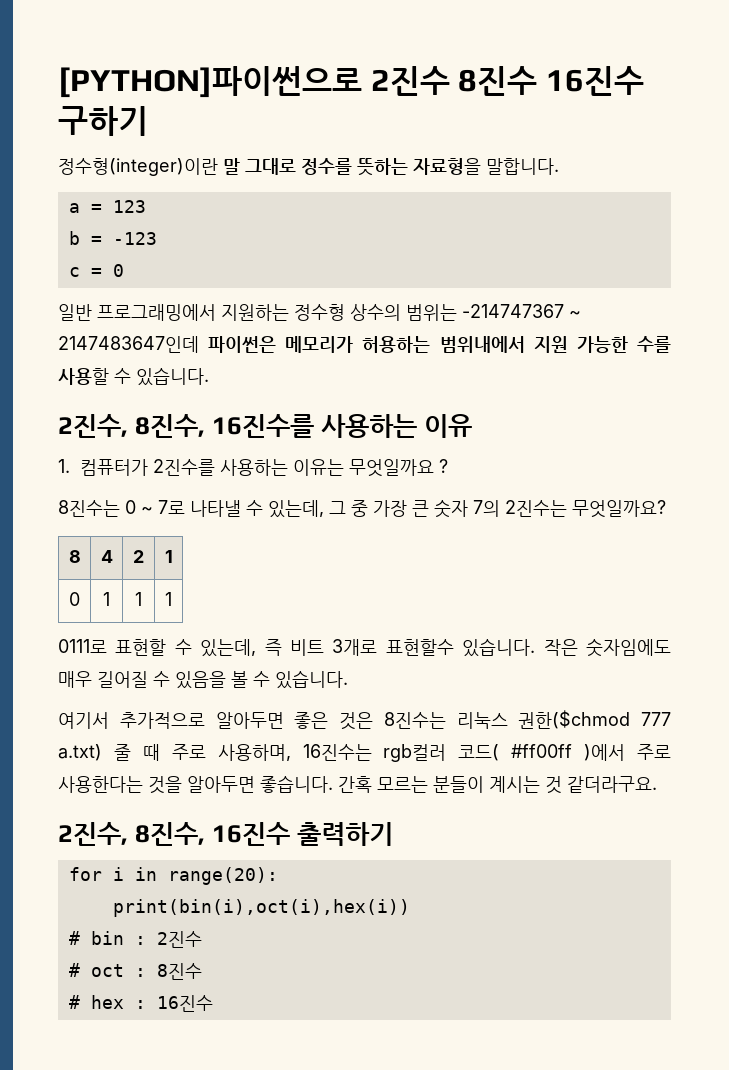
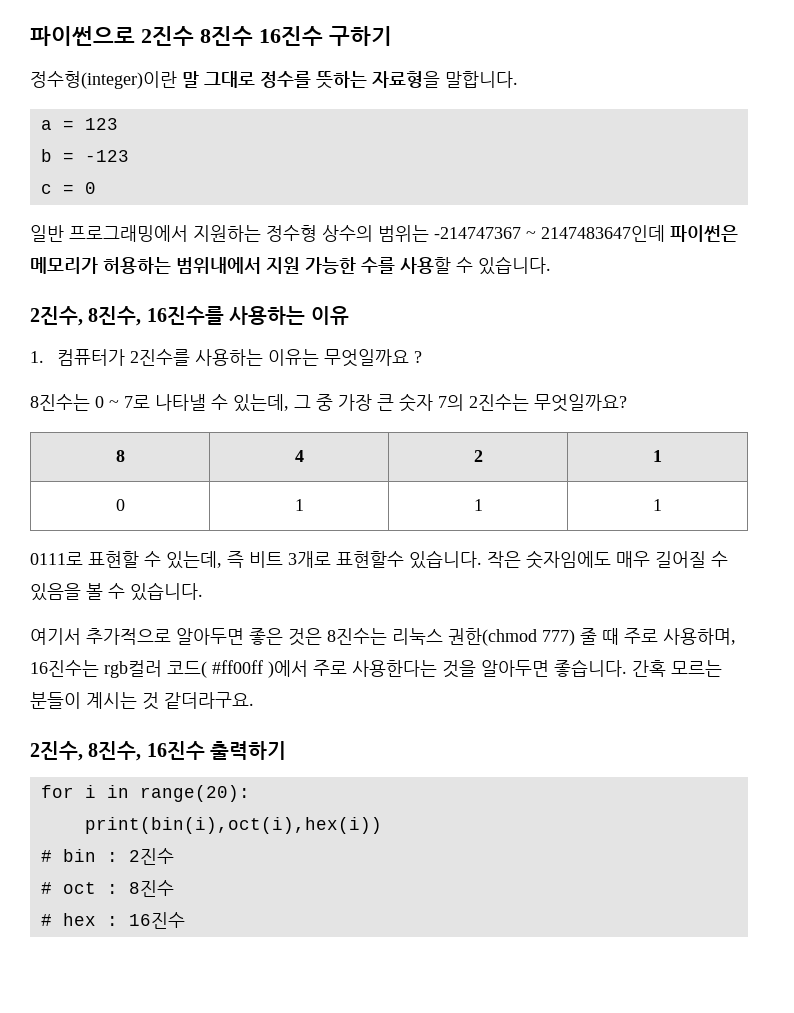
[58,66,362,98] [PYTHON]파이썬으로 -> [30,26,135,46] 파이썬으로
[518,710,671,729] [58,744,102,761] 권한($chmod 777 a.txt) -> [448,628,575,646] 권한(chmod 777)

